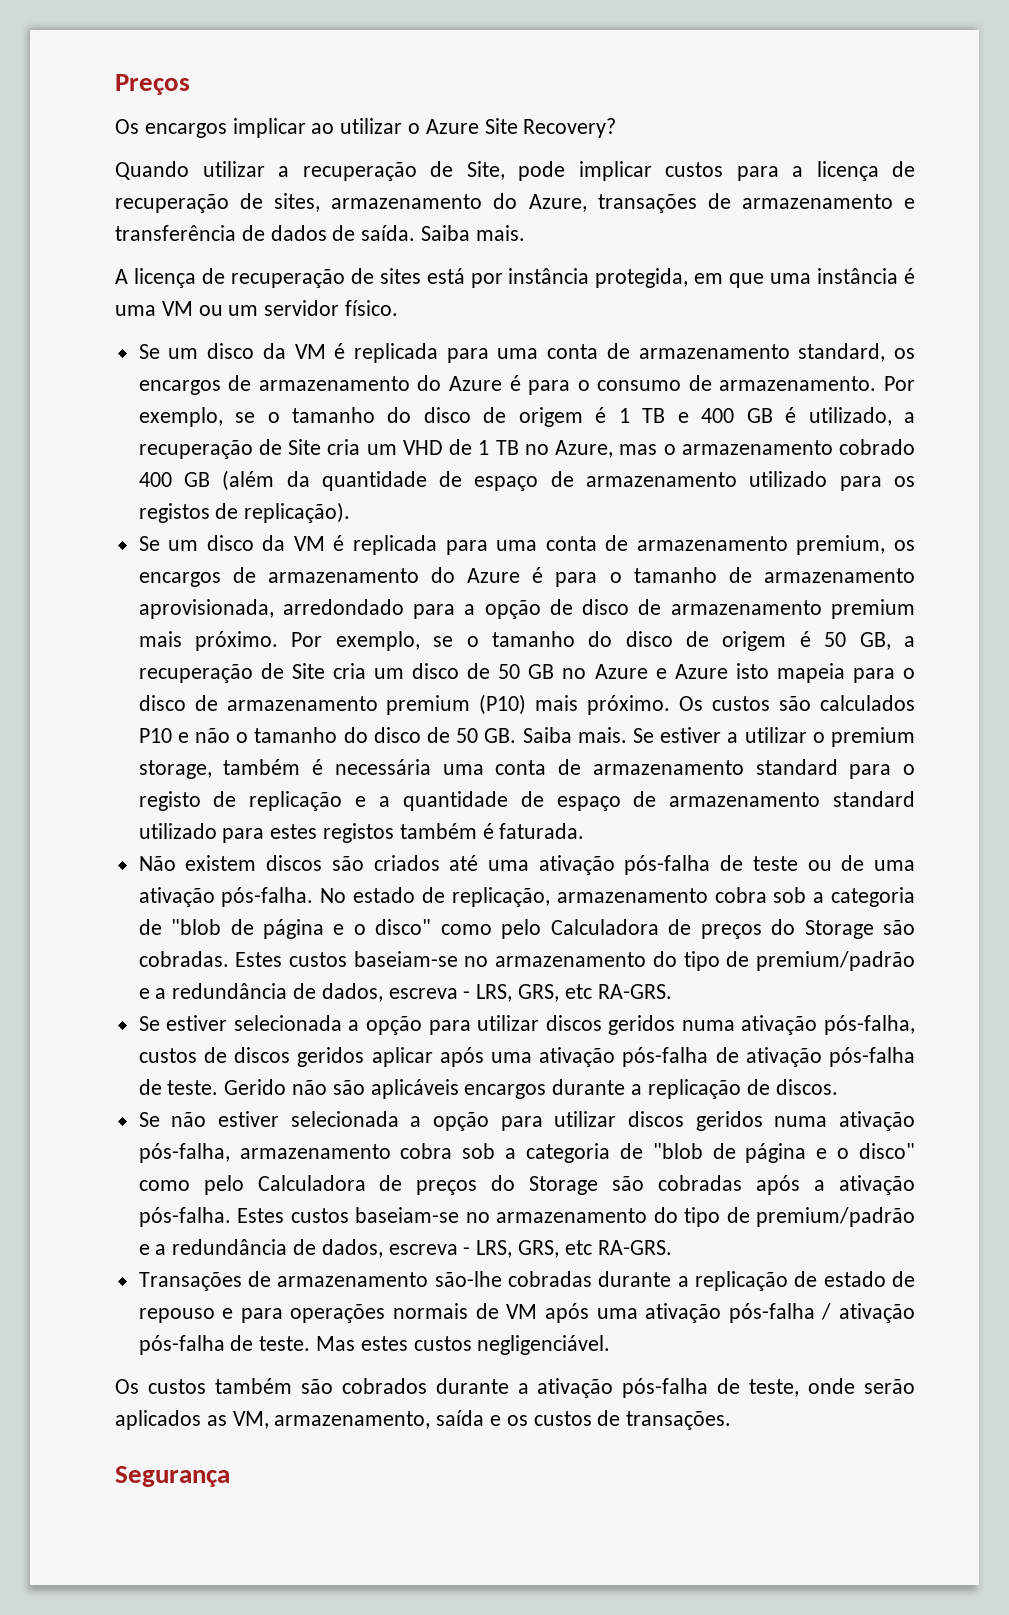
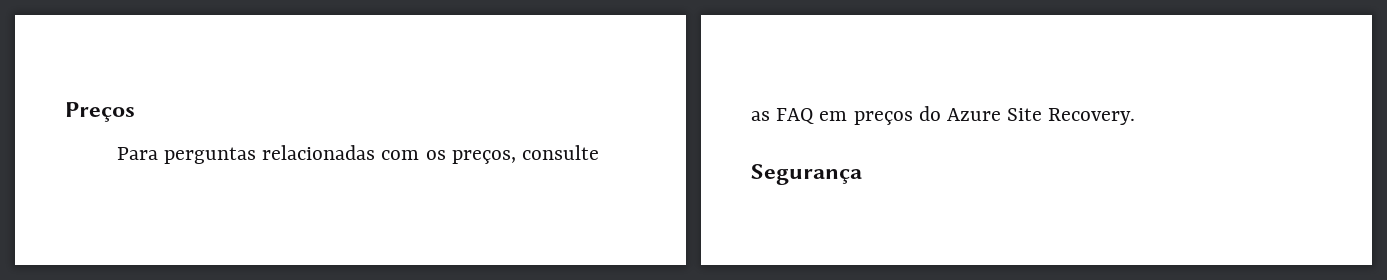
[115,118,617,138] [115,161,915,181] [115,193,915,213] [115,225,525,241] [115,268,916,288] [115,300,399,316] [138,343,915,363] [138,375,916,395] [138,407,916,427] [138,439,916,459] [138,470,915,491] [138,502,351,523] [138,535,915,555] [138,567,915,587] [138,599,915,619] [138,631,916,651] [138,663,916,683] [138,694,915,715] [138,727,916,747] [138,759,916,779] [138,791,915,811] [138,823,585,843] [138,855,915,875] [138,887,916,907] [138,919,915,939] [138,951,915,971] [138,983,672,1002] [138,1015,916,1035] [138,1047,915,1067] [138,1079,838,1099] [138,1111,915,1131] [138,1143,915,1163] [138,1175,916,1195] [138,1207,916,1227] [138,1239,672,1258] [138,1271,916,1291] [138,1303,915,1323] [138,1335,611,1355] [115,1378,915,1398] [115,1410,732,1430] Os encargos implicar ao utilizar o Azure Site Recovery? // Quando utilizar a recuperação de Site, pode implicar custos para a licença de recuperação de sites, armazenamento do Azure, transações de armazenamento e transferência de dados de saída. Saiba mais. // A licença de recuperação de sites está por instância protegida, em que uma instância é uma VM ou um servidor físico. // Se um disco da VM é replicada para uma conta de armazenamento standard, os encargos de armazenamento do Azure é para o consumo de armazenamento. Por exemplo, se o tamanho do disco de origem é 1 TB e 400 GB é utilizado, a recuperação de Site cria um VHD de 1 TB no Azure, mas o armazenamento cobrado 400 GB (além da quantidade de espaço de armazenamento utilizado para os registos de replicação). // Se um disco da VM é replicada para uma conta de armazenamento premium, os encargos de armazenamento do Azure é para o tamanho de armazenamento aprovisionada, arredondado para a opção de disco de armazenamento premium mais próximo. Por exemplo, se o tamanho do disco de origem é 50 GB, a recuperação de Site cria um disco de 50 GB no Azure e Azure isto mapeia para o disco de armazenamento premium (P10) mais próximo. Os custos são calculados P10 e não o tamanho do disco de 50 GB. Saiba mais. Se estiver a utilizar o premium storage, também é necessária uma conta de armazenamento standard para o registo de replicação e a quantidade de espaço de armazenamento standard utilizado para estes registos também é faturada. // Não existem discos são criados até uma ativação pós-falha de teste ou de uma ativação pós-falha. No estado de replicação, armazenamento cobra sob a categoria de "blob de página e o disco" como pelo Calculadora de preços do Storage são cobradas. Estes custos baseiam-se no armazenamento do tipo de premium/padrão e a redundância de dados, escreva - LRS, GRS, etc RA-GRS. // Se estiver selecionada a opção para utilizar discos geridos numa ativação pós-falha, custos de discos geridos aplicar após uma ativação pós-falha de ativação pós-falha de teste. Gerido não são aplicáveis encargos durante a replicação de discos. // Se não estiver selecionada a opção para utilizar discos geridos numa ativação pós-falha, armazenamento cobra sob a categoria de "blob de página e o disco" como pelo Calculadora de preços do Storage são cobradas após a ativação pós-falha. Estes custos baseiam-se no armazenamento do tipo de premium/padrão e a redundância de dados, escreva - LRS, GRS, etc RA-GRS. // Transações de armazenamento são-lhe cobradas durante a replicação de estado de repouso e para operações normais de VM após uma ativação pós-falha / ativação pós-falha de teste. Mas estes custos negligenciável. // Os custos também são cobrados durante a ativação pós-falha de teste, onde serão aplicados as VM, armazenamento, saída e os custos de transações. -> [116,145,599,164] [751,106,1136,125] Para perguntas relacionadas com os preços, consulte as FAQ em preços do Azure Site Recovery.

